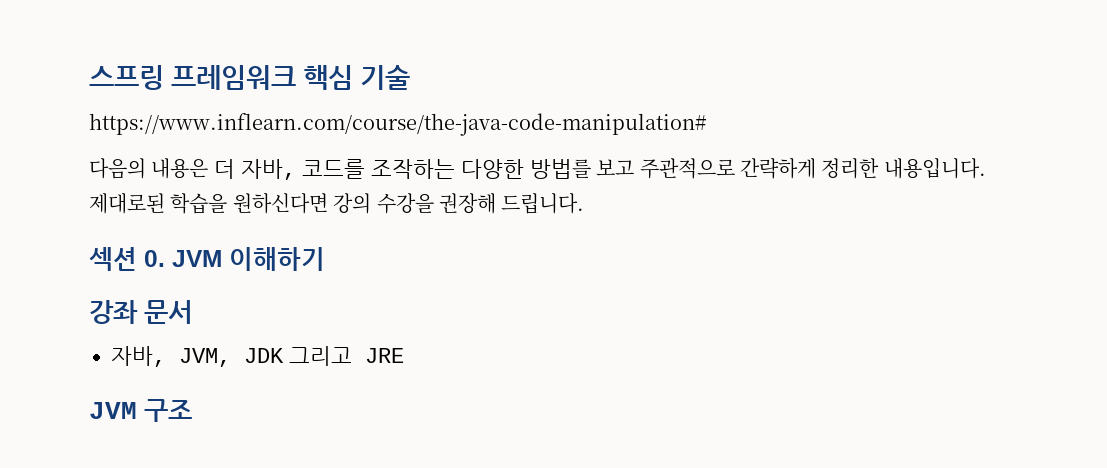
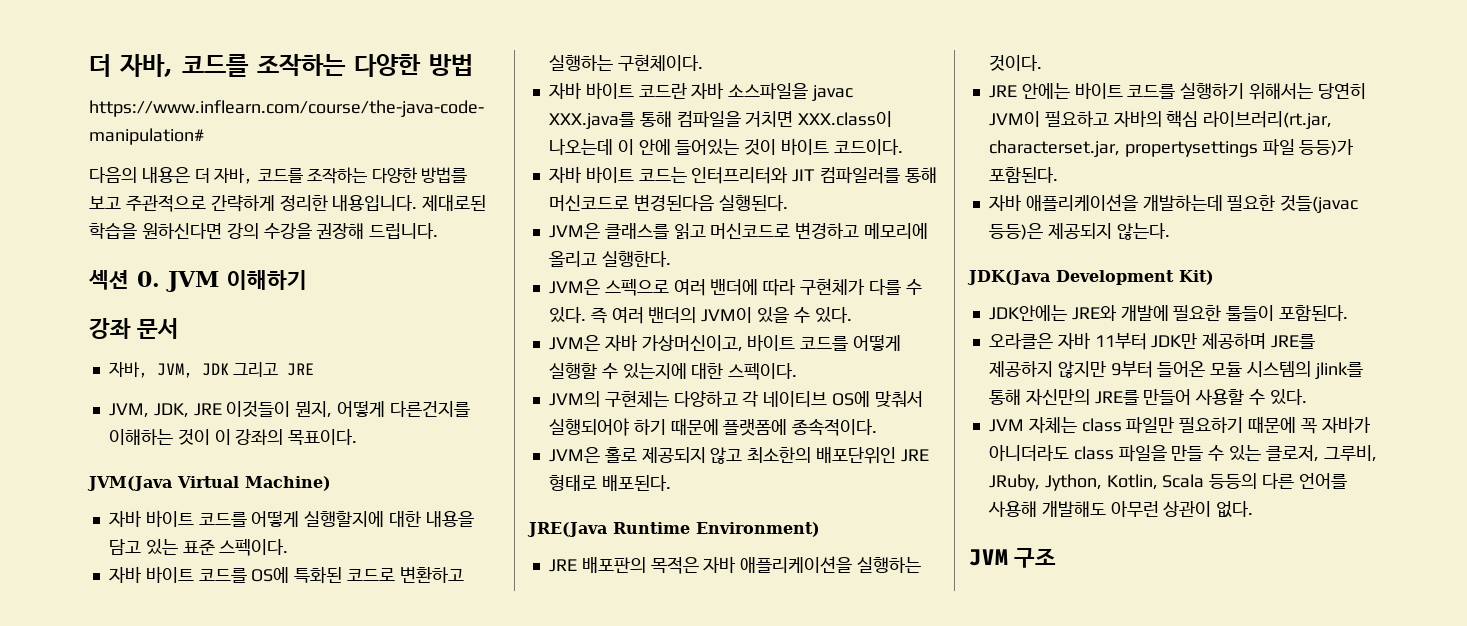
[89,65,411,90] 스프링 프레임워크 핵심 기술 -> [89,54,473,77] 더 자바, 코드를 조작하는 다양한 방법
(404, 355) none -> [108,401,470,418] [108,429,358,446] [87,476,331,491] [108,510,474,527] [108,539,289,556] [108,566,464,584] [548,54,703,71] [548,82,854,101] [548,110,893,129] [548,138,903,155] [548,166,937,184] [548,194,788,211] [548,222,929,240] [548,251,671,267] [548,278,922,296] [548,307,852,324] [548,334,902,352] [548,363,798,380] [548,390,923,408] [548,418,878,436] [548,447,929,464] [548,474,671,491] [527,522,820,537] [548,556,922,574] [988,55,1042,71] [988,82,1366,100] [988,110,1333,129] [988,139,1355,157] [988,167,1058,183] [988,194,1359,213] [988,223,1170,240] [967,270,1214,285] [988,305,1349,321] [988,332,1316,350] [988,361,1363,379] [988,389,1307,405] [988,416,1371,434] [988,445,1377,462] [988,473,1347,491] [987,501,1254,518] // JVM, JDK, JRE 이것들이 뭔지, 어떻게 다른건지를 이해하는 것이 이 강좌의 목표이다. // JVM(Java Virtual Machine) // 자바 바이트 코드를 어떻게 실행할지에 대한 내용을 담고 있는 표준 스펙이다. // 자바 바이트 코드를 OS에 특화된 코드로 변환하고 실행하는 구현체이다. // 자바 바이트 코드란 자바 소스파일을 javac XXX.java를 통해 컴파일을 거치면 XXX.class이 나오는데 이 안에 들어있는 것이 바이트 코드이다. // 자바 바이트 코드는 인터프리터와 JIT 컴파일러를 통해 머신코드로 변경된다음 실행된다. // JVM은 클래스를 읽고 머신코드로 변경하고 메모리에 올리고 실행한다. // JVM은 스펙으로 여러 밴더에 따라 구현체가 다를 수 있다. 즉 여러 밴더의 JVM이 있을 수 있다. // JVM은 자바 가상머신이고, 바이트 코드를 어떻게 실행할 수 있는지에 대한 스펙이다. // JVM의 구현체는 다양하고 각 네이티브 OS에 맞춰서 실행되어야 하기 때문에 플랫폼에 종속적이다. // JVM은 홀로 제공되지 않고 최소한의 배포단위인 JRE 형태로 배포된다. // JRE(Java Runtime Environment) // JRE 배포판의 목적은 자바 애플리케이션을 실행하는 것이다. // JRE 안에는 바이트 코드를 실행하기 위해서는 당연히 JVM이 필요하고 자바의 핵심 라이브러리(rt.jar, characterset.jar, propertysettings 파일 등등)가 포함된다. // 자바 애플리케이션을 개발하는데 필요한 것들(javac 등등)은 제공되지 않는다. // JDK(Java Development Kit) // JDK안에는 JRE와 개발에 필요한 툴들이 포함된다. // 오라클은 자바 11부터 JDK만 제공하며 JRE를 제공하지 않지만 9부터 들어온 모듈 시스템의 jlink를 통해 자신만의 JRE를 만들어 사용할 수 있다. // JVM 자체는 class 파일만 필요하기 때문에 꼭 자바가 아니더라도 class 파일을 만들 수 있는 클로저, 그루비, JRuby, Jython, Kotlin, Scala 등등의 다른 언어를 사용해 개발해도 아무런 상관이 없다.

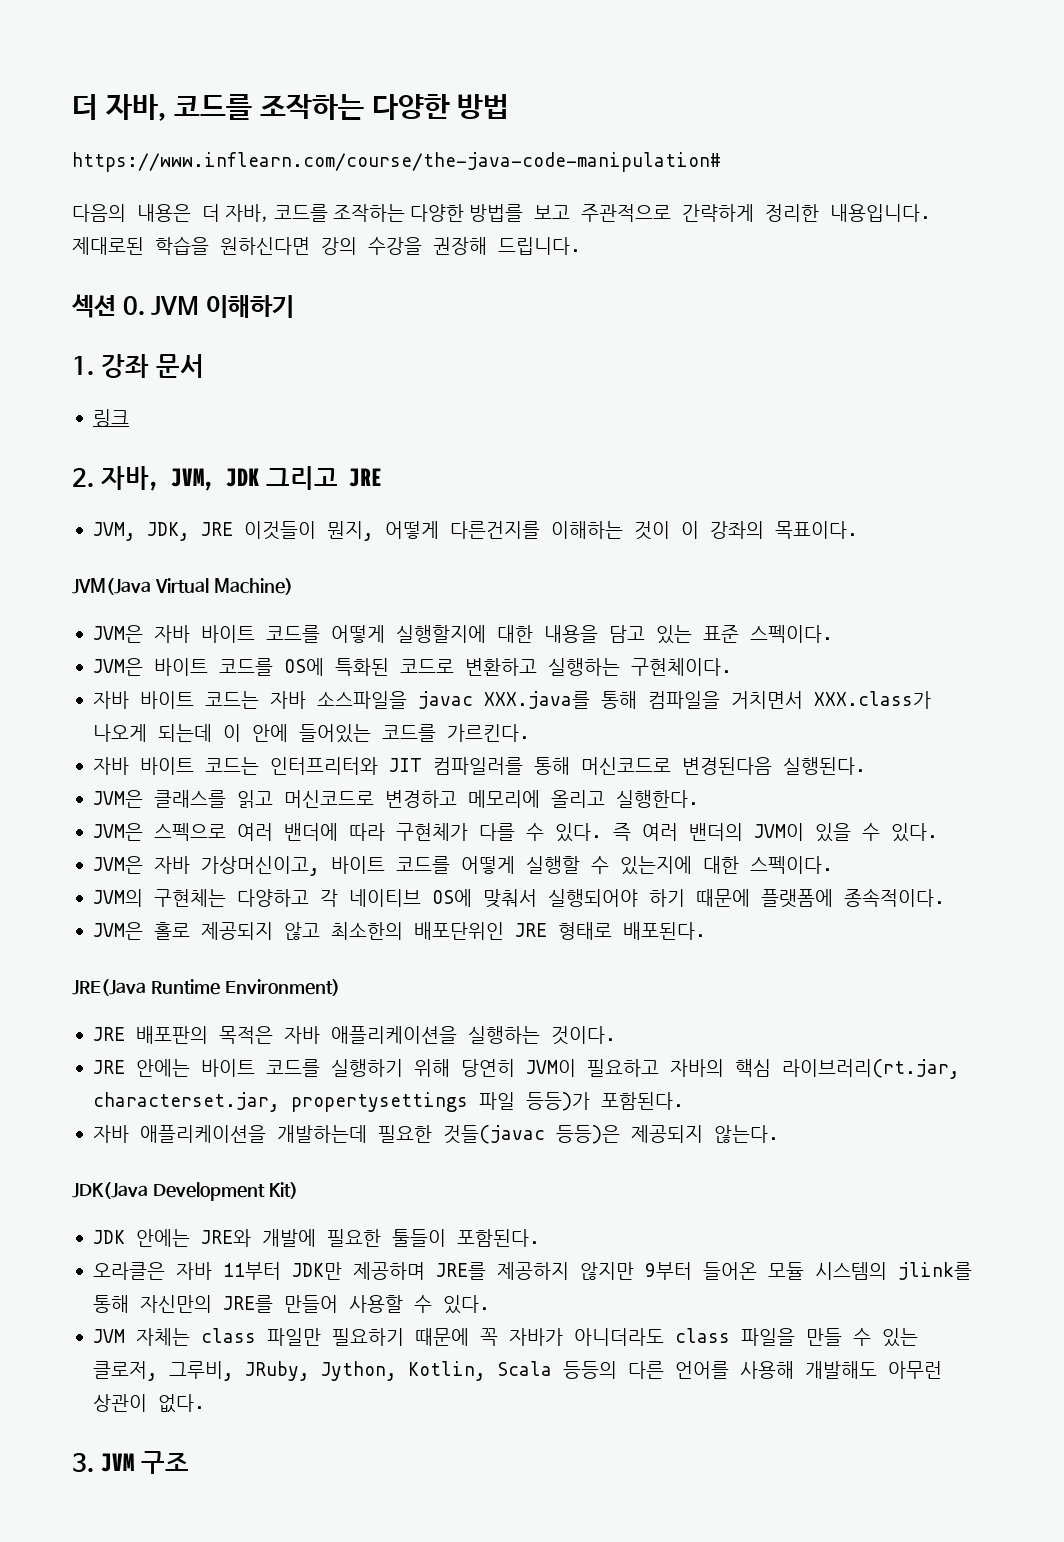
(307, 280) none -> [72,356,94,376] 1.
(180, 328) none -> [92,409,129,427] [72,468,94,488] 링크 // 2.
(331, 483) none -> [92,625,143,643] JVM은
[108,566,142,583] 자바 -> [92,658,143,676] JVM은
[638,83,687,99] 코드란 -> [204,691,259,709] 코드는
[745,111,893,127] [548,138,903,155] 거치면 XXX.class이 나오는데 이 안에 들어있는 것이 바이트 코드이다. -> [730,691,931,709] [92,724,530,743] 거치면서 XXX.class가 나오게 되는데 이 안에 들어있는 코드를 가르킨다.
[1249,83,1314,100] 위해서는 -> [413,1059,450,1077] 위해
[988,305,1067,321] JDK안에는 -> [92,1229,190,1247] JDK 안에는
(1254, 509) none -> [72,1453,94,1473] 3.

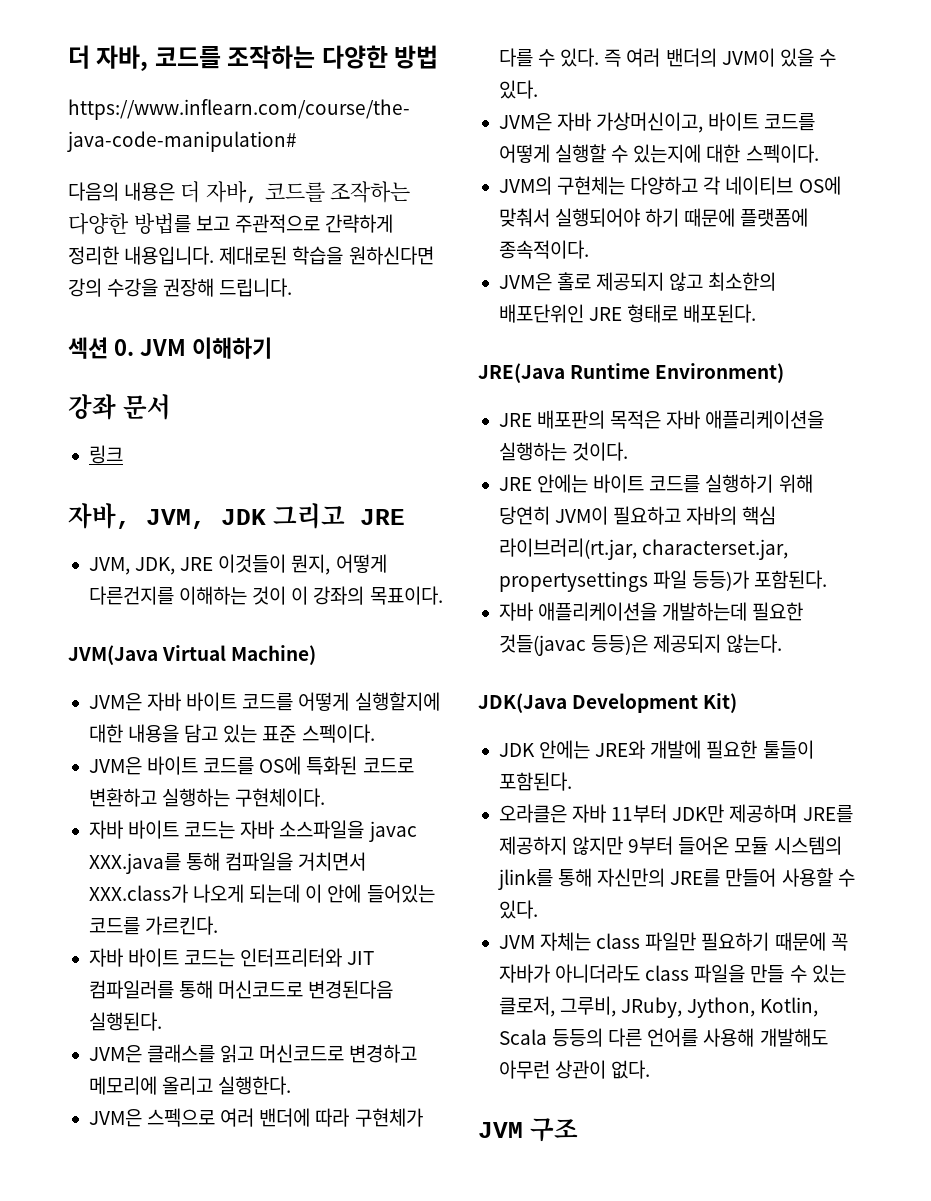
[72,356,94,376] 1. -> (272, 348) none
[72,468,94,488] 2. -> (123, 454) none
[72,1453,94,1473] 3. -> (651, 1069) none

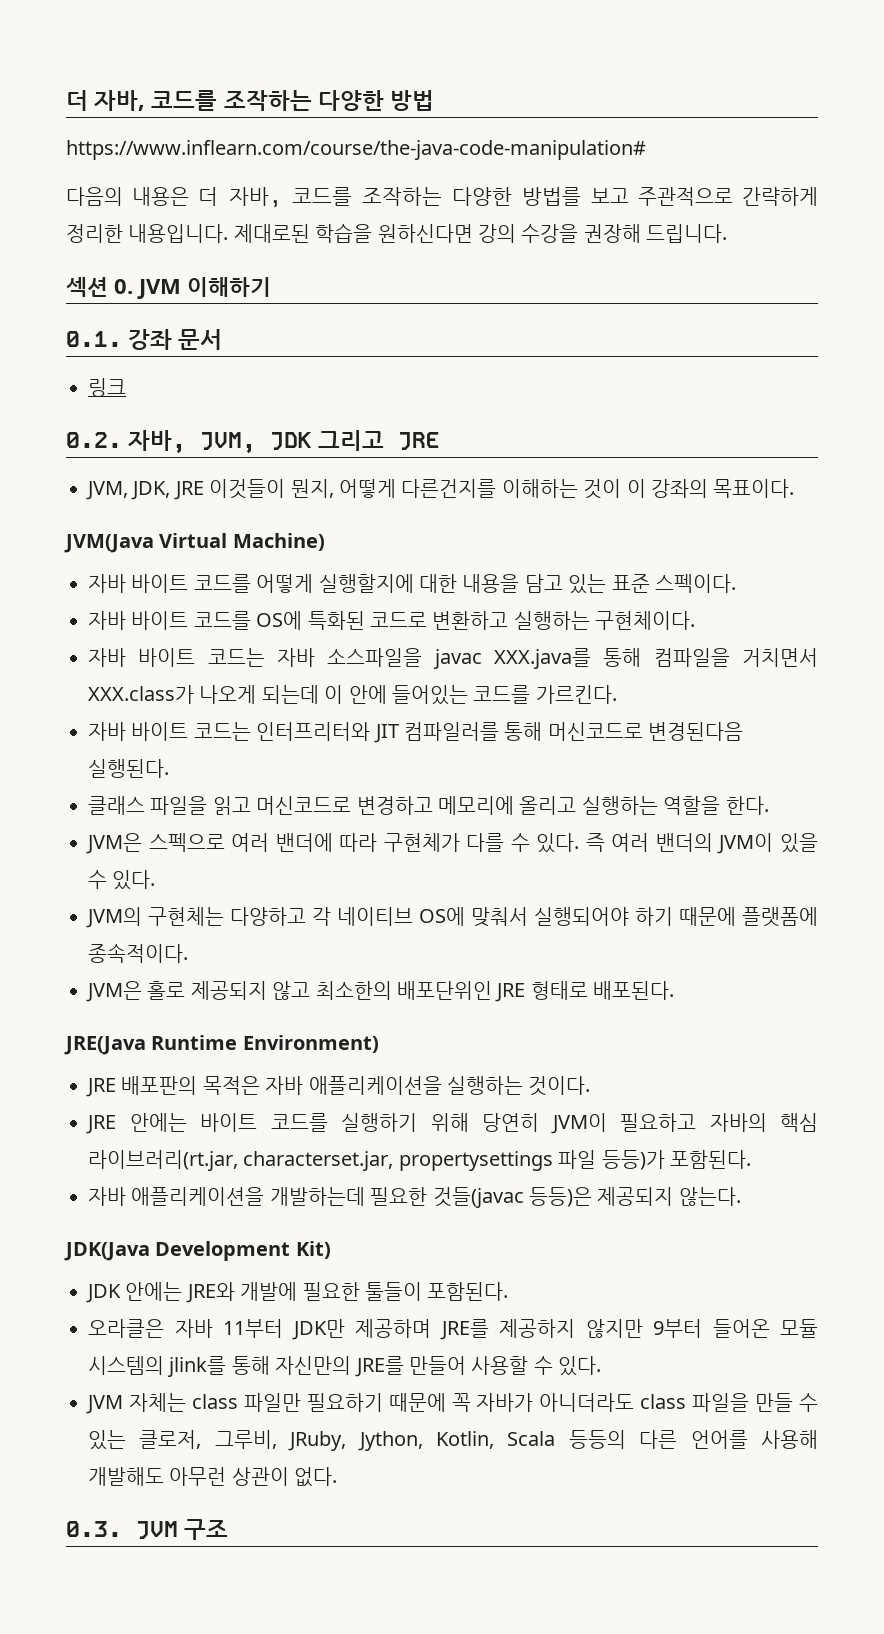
(272, 348) none -> [66,331,122,347] 0.1.
(123, 454) none -> [66,432,122,448] 0.2.
[88,693,142,711] JVM은 -> (325, 542) none
[88,757,142,775] JVM은 -> [88,611,126,630] 자바
[88,1044,216,1063] JVM은 클래스를 -> [88,796,208,815] 클래스 파일을
[218,1076,292,1095] 실행한다. -> [581,796,769,815] 실행하는 역할을 한다.
[498,112,816,133] [498,144,819,163] // JVM은 자바 가상머신이고, 바이트 코드를 어떻게 실행할 수 있는지에 대한 스펙이다. -> (156, 880) none
(651, 1069) none -> [66,1521,122,1537] 0.3.

